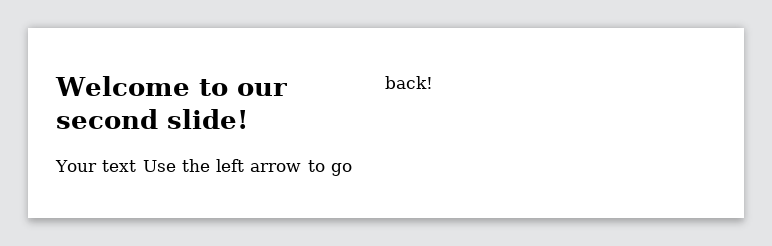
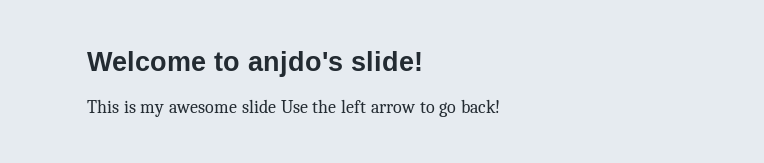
[236,83,287,96] [56,109,158,129] our second -> [248,51,343,77] anjdo's
[55,160,137,172] Your text -> [87,99,276,117] This is my awesome slide

